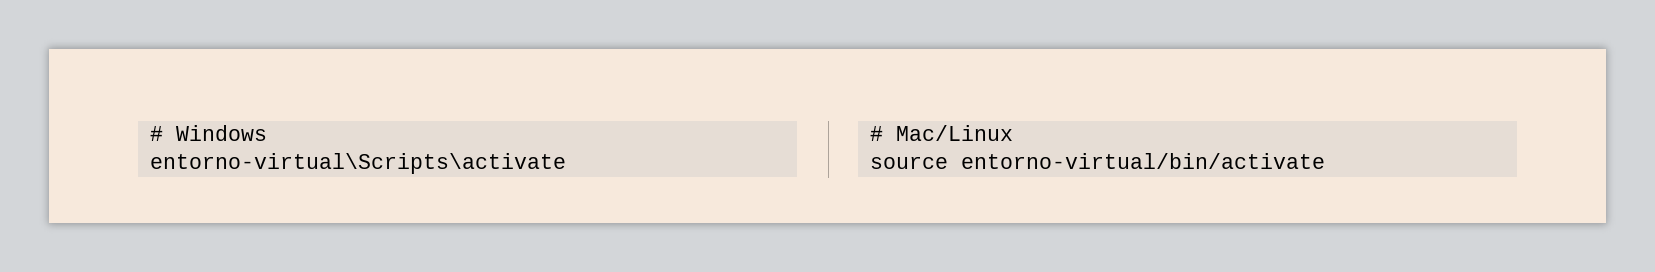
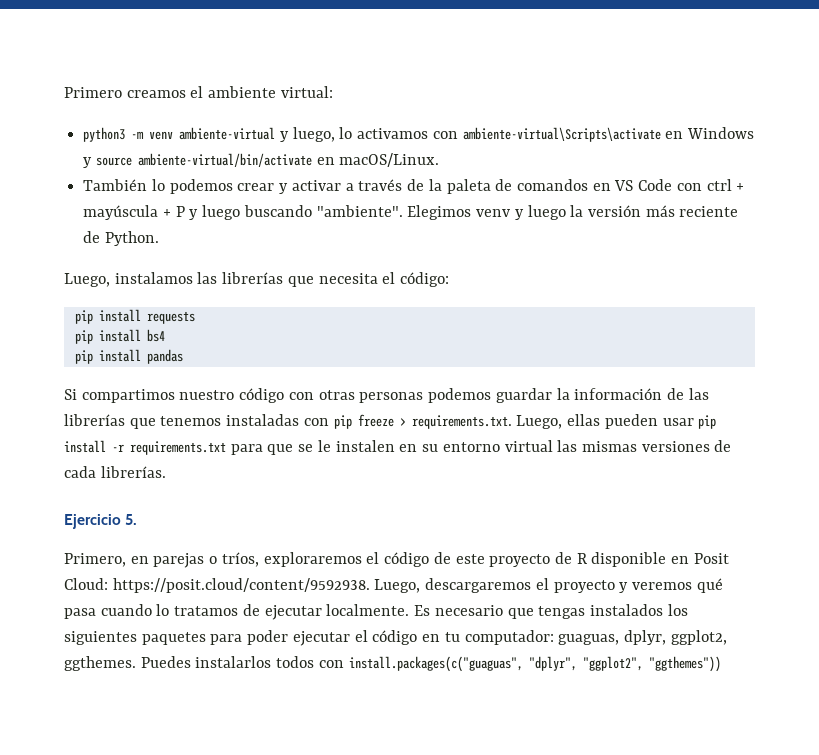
[150,125,268,141] [150,153,567,174] [870,125,1014,141] [870,153,1326,169] # Windows // entorno-virtual\Scripts\activate // # Mac/Linux // source entorno-virtual/bin/activate -> [64,86,333,98] [83,127,755,142] [83,153,440,168] [83,179,745,194] [83,205,739,220] [83,231,159,246] [64,272,450,287] [74,309,195,324] [74,329,165,344] [74,349,183,364] [64,388,709,403] [64,414,717,429] [64,440,732,455] [64,466,166,478] [64,514,138,529] [64,552,729,568] [64,578,723,593] [64,604,688,620] [64,630,727,646] [64,656,721,672] Primero creamos el ambiente virtual: // python3 -m venv ambiente-virtual y luego, lo activamos con ambiente-virtual\Scripts\activate en Windows y source ambiente-virtual/bin/activate en macOS/Linux. // También lo podemos crear y activar a través de la paleta de comandos en VS Code con ctrl + mayúscula + P y luego buscando "ambiente". Elegimos venv y luego la versión más reciente de Python. // Luego, instalamos las librerías que necesita el código: // pip install requests // pip install bs4 // pip install pandas // Si compartimos nuestro código con otras personas podemos guardar la información de las librerías que tenemos instaladas con pip freeze > requirements.txt. Luego, ellas pueden usar pip install -r requirements.txt para que se le instalen en su entorno virtual las mismas versiones de cada librerías. // Ejercicio 5. // Primero, en parejas o tríos, exploraremos el código de este proyecto de R disponible en Posit Cloud: https://posit.cloud/content/9592938. Luego, descargaremos el proyecto y veremos qué pasa cuando lo tratamos de ejecutar localmente. Es necesario que tengas instalados los siguientes paquetes para poder ejecutar el código en tu computador: guaguas, dplyr, ggplot2, ggthemes. Puedes instalarlos todos con install.packages(c("guaguas", "dplyr", "ggplot2", "ggthemes"))

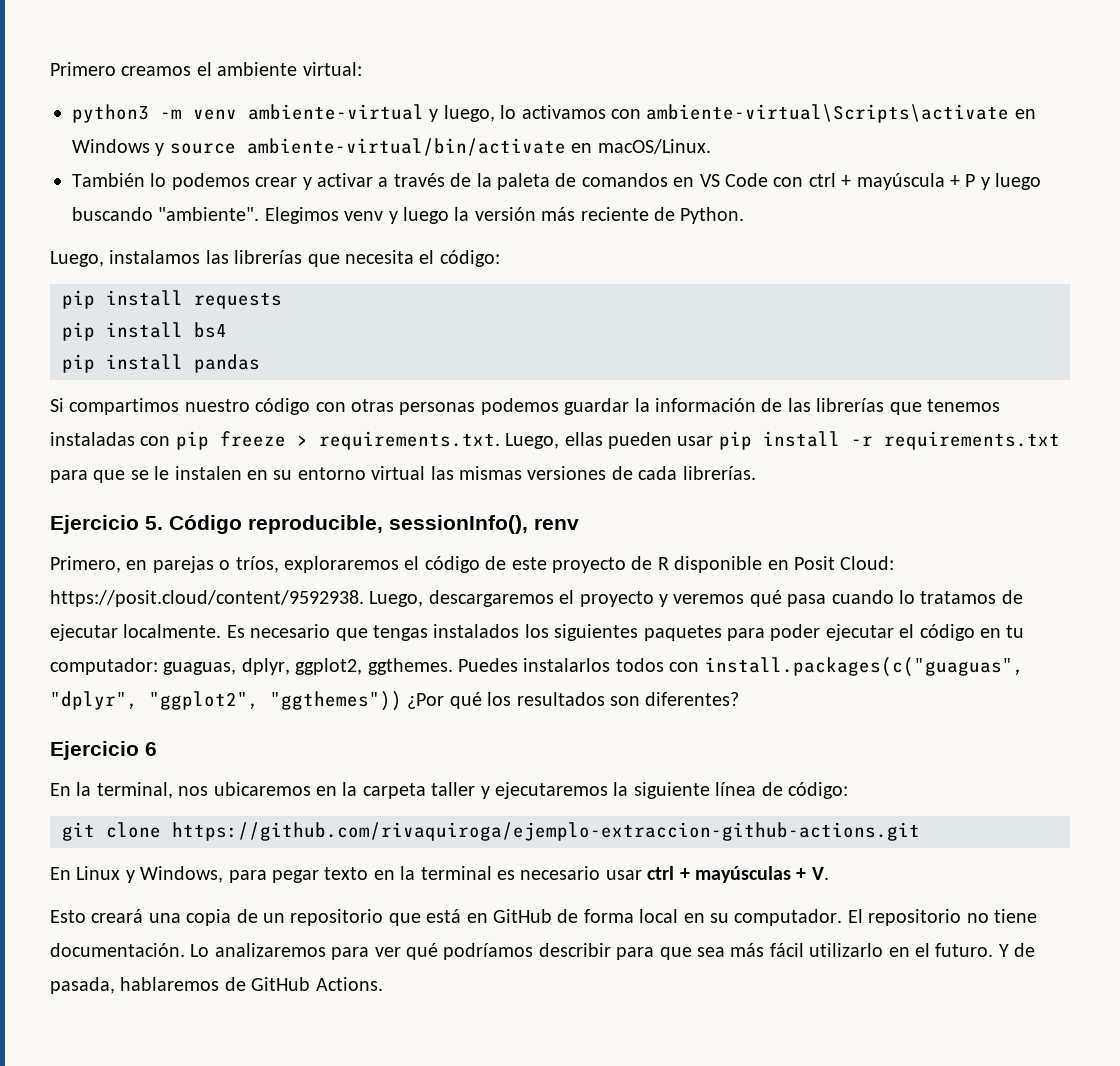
(138, 519) none -> [169,515,579,534] Código reproducible, sessionInfo(), renv
(721, 664) none -> [407,692,740,709] [50,741,157,760] [50,782,848,799] [62,822,920,841] [50,866,829,883] [50,909,1037,926] [50,943,1036,960] [50,977,383,994] ¿Por qué los resultados son diferentes? // Ejercicio 6 // En la terminal, nos ubicaremos en la carpeta taller y ejecutaremos la siguiente línea de código: // git clone https://github.com/rivaquiroga/ejemplo-extraccion-github-actions.git // En Linux y Windows, para pegar texto en la terminal es necesario usar ctrl + mayúsculas + V. // Esto creará una copia de un repositorio que está en GitHub de forma local en su computador. El repositorio no tiene documentación. Lo analizaremos para ver qué podríamos describir para que sea más fácil utilizarlo en el futuro. Y de pasada, hablaremos de GitHub Actions.

